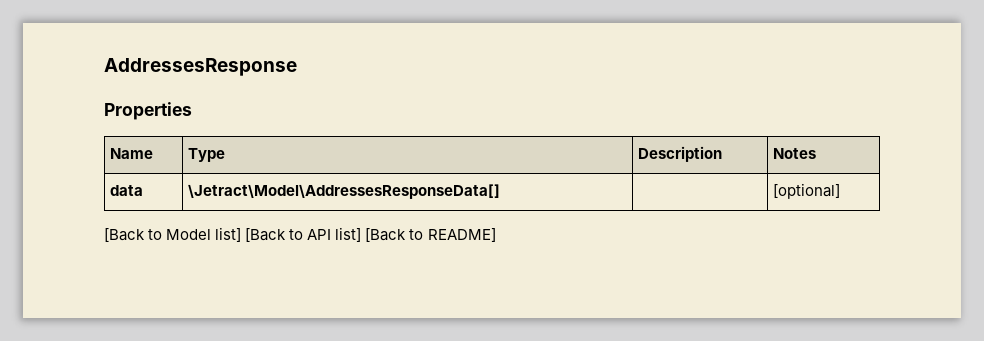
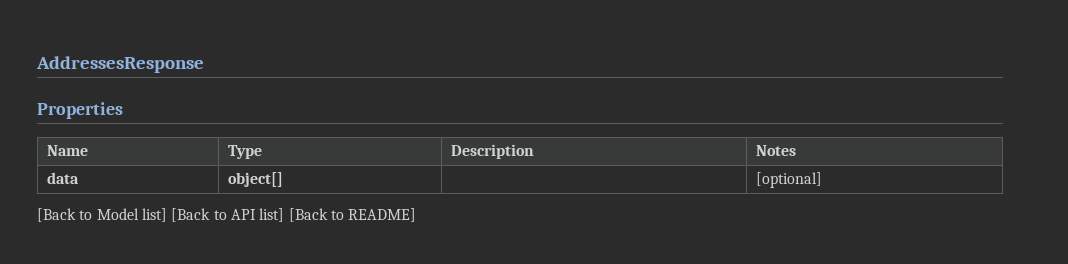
[188,184,501,199] \Jetract\Model\AddressesResponseData[] -> [227,172,283,187] object[]

